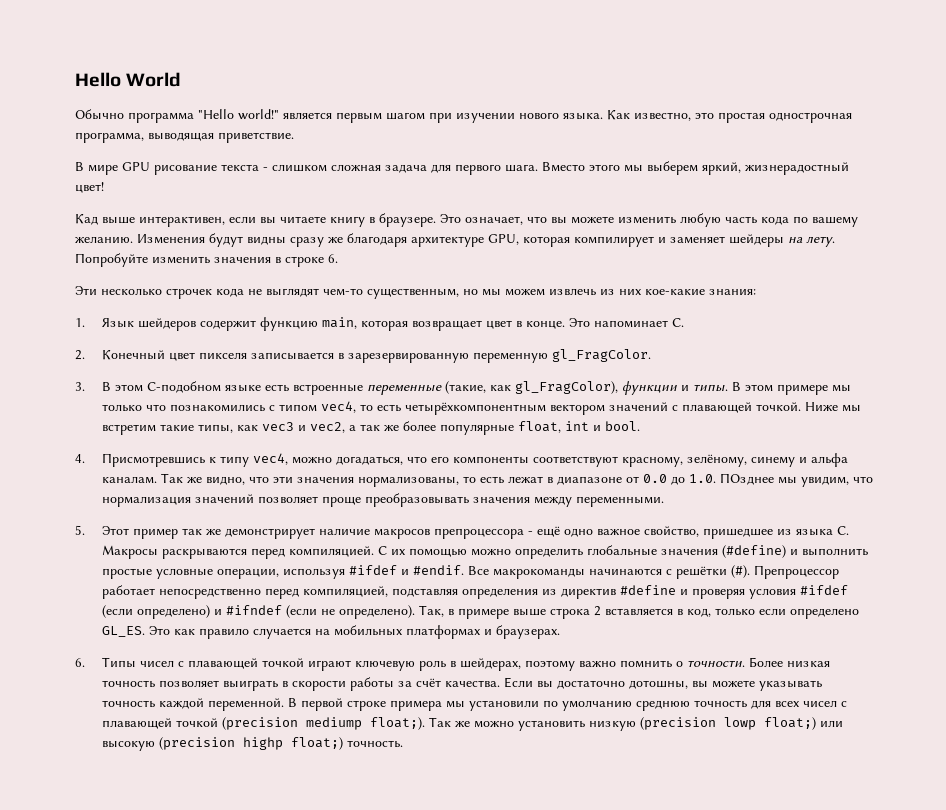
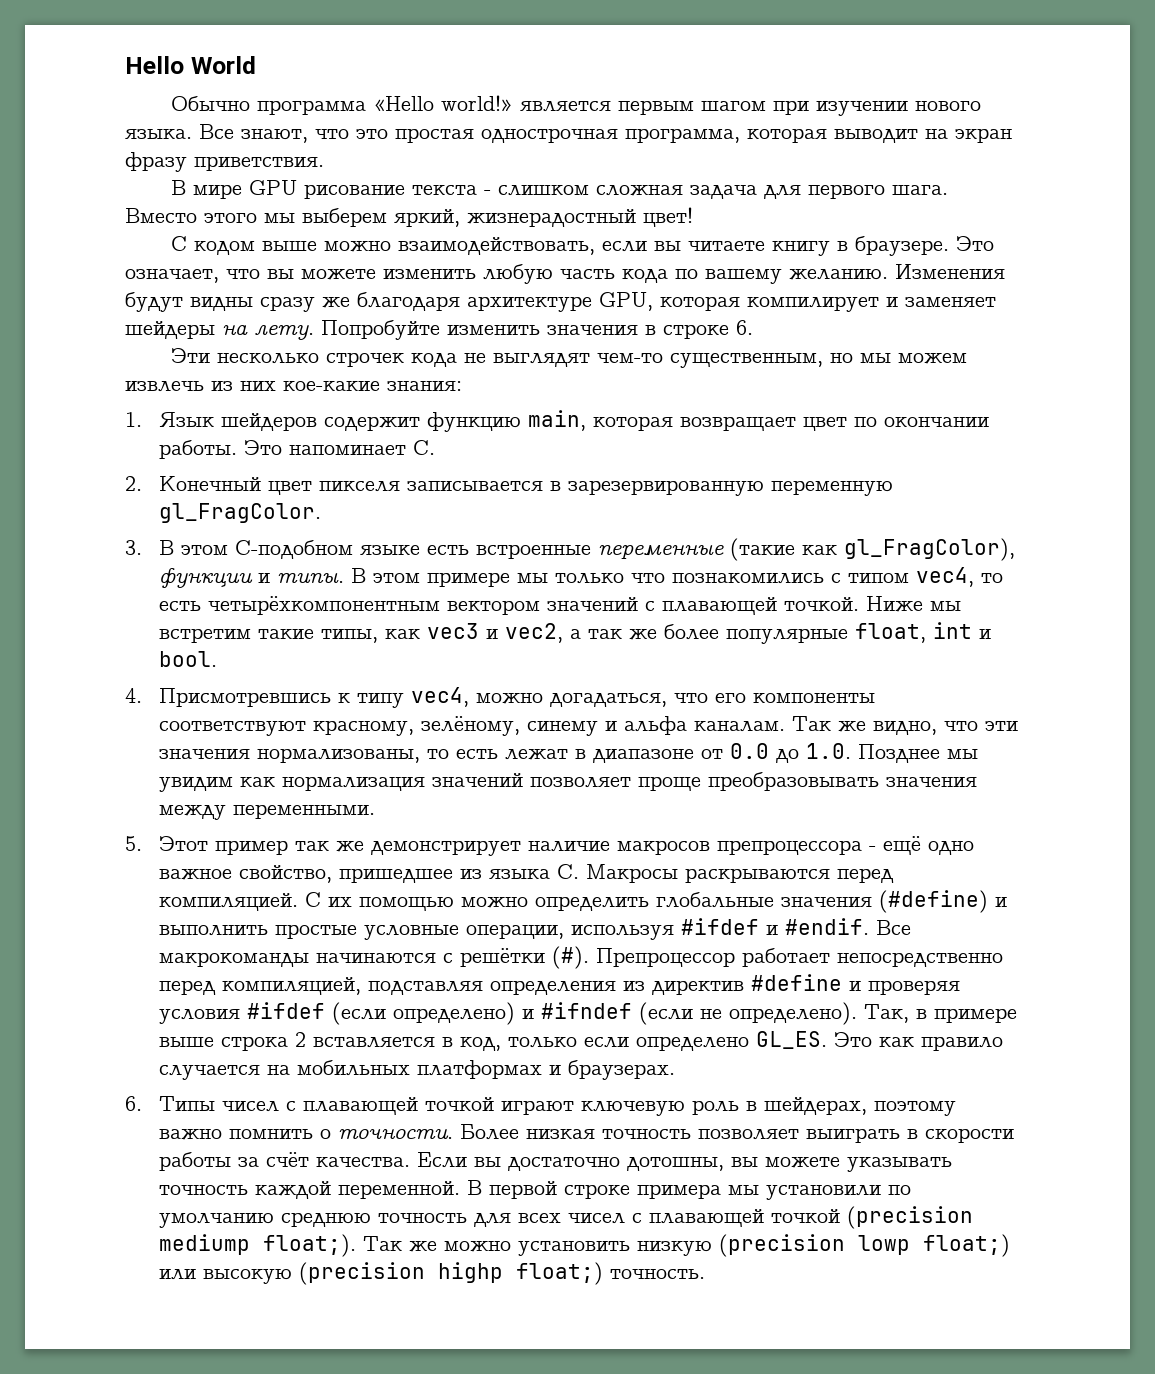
[198,109,279,120] "Hello world!" -> [373,95,514,111] «Hello world!»
[607,110,691,121] Как известно, -> [199,124,349,143] Все знают, что
[148,132,294,143] выводящая приветствие. -> [747,128,1012,143] [125,152,324,172] которая выводит на экран фразу приветствия.
[75,214,225,227] Кад выше интерактивен, -> [171,236,596,255] С кодом выше можно взаимодействовать,
[516,321,566,329] в конце. -> [854,417,990,427] [159,440,238,459] по окончании работы.
[445,381,487,394] (такие, -> [730,538,796,561] (такие
[720,473,874,487] ПОзднее мы увидим, что -> [858,744,979,763] [159,777,276,792] Позднее мы увидим как

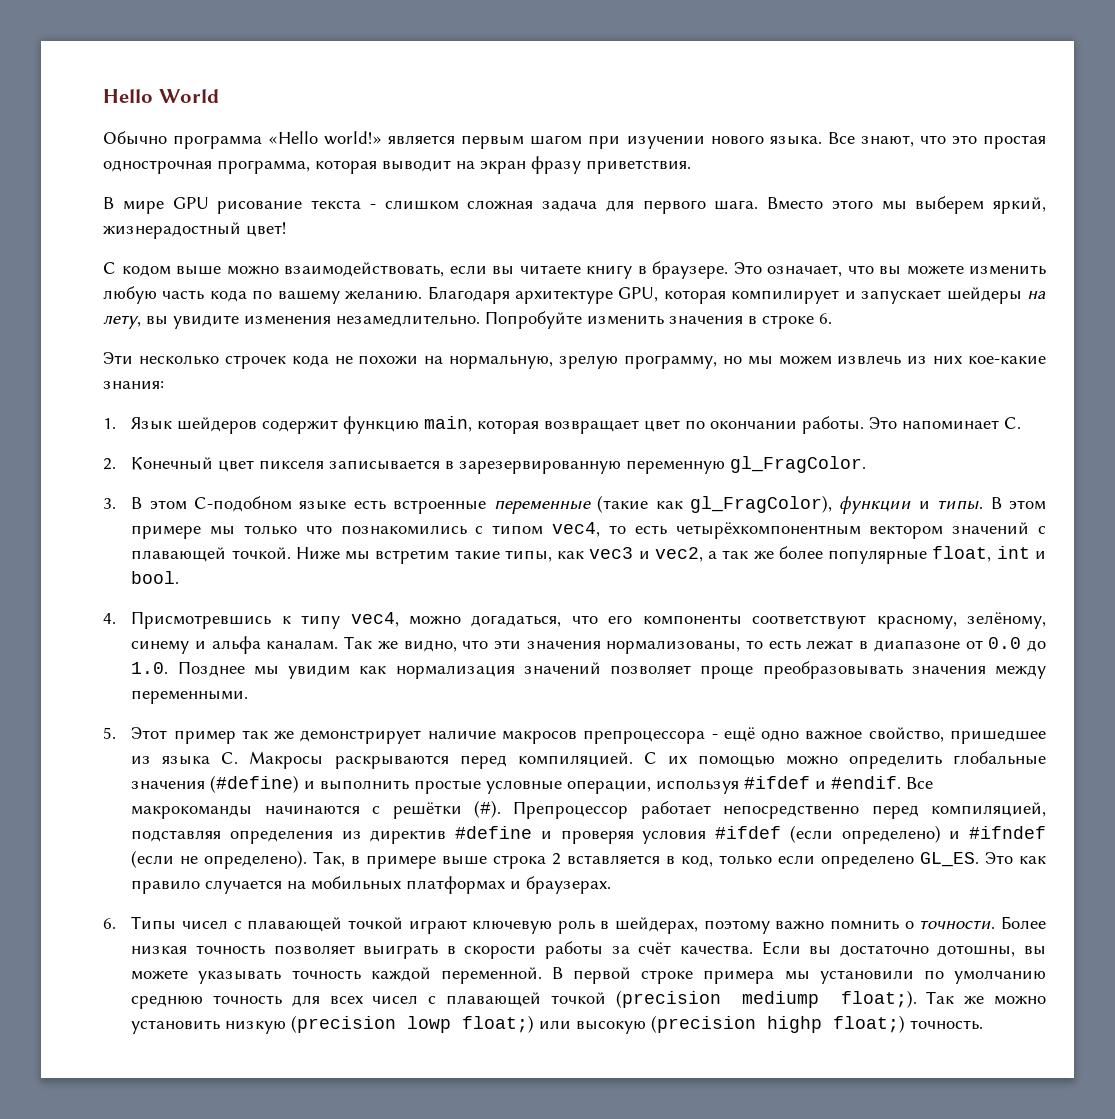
[895,264,1005,279] [125,292,460,312] Изменения будут видны сразу же благодаря -> [427,286,510,304] Благодаря
[905,297,996,307] заменяет -> [861,290,942,304] запускает
[254,325,314,340] лету. -> [103,315,480,329] лету, вы увидите изменения незамедлительно.
[493,353,824,368] выглядят чем-то существенным, -> [358,355,717,369] похожи на нормальную, зрелую программу,

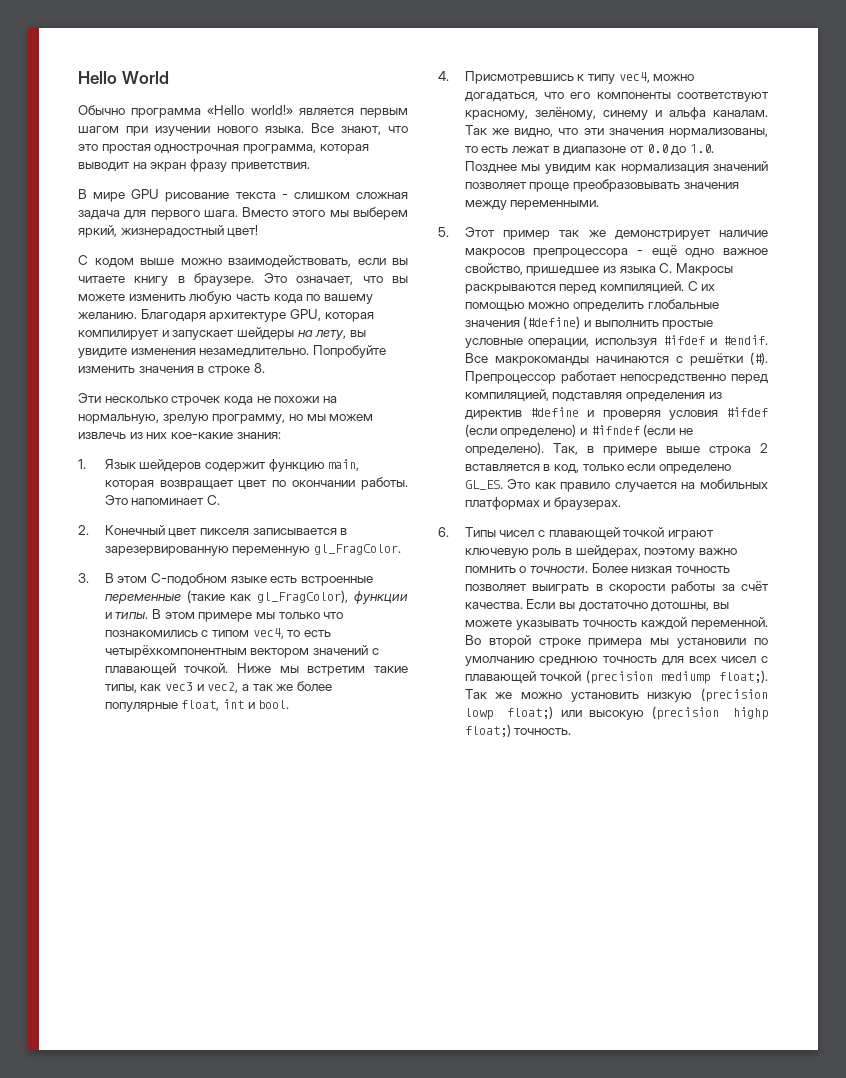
[819,313,832,324] 6. -> [253,363,265,373] 8.
[551,967,632,984] В первой -> [464,635,531,648] Во второй

